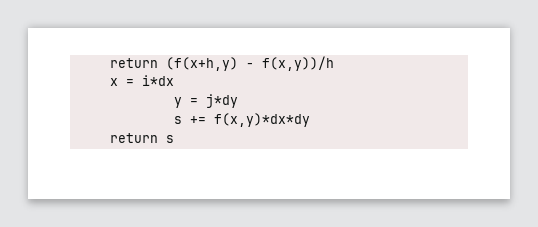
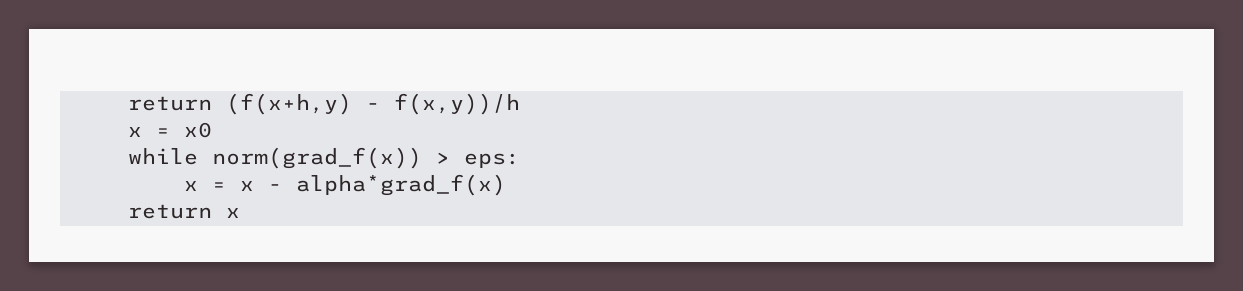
[141,75,174,86] [173,94,238,108] [173,113,310,127] [109,133,174,143] i*dx // y = j*dy // s += f(x,y)*dx*dy // return s -> [183,122,212,138] [127,147,520,169] [183,174,506,196] [127,204,240,219] x0 // while norm(grad_f(x)) > eps: // x = x - alpha*grad_f(x) // return x

